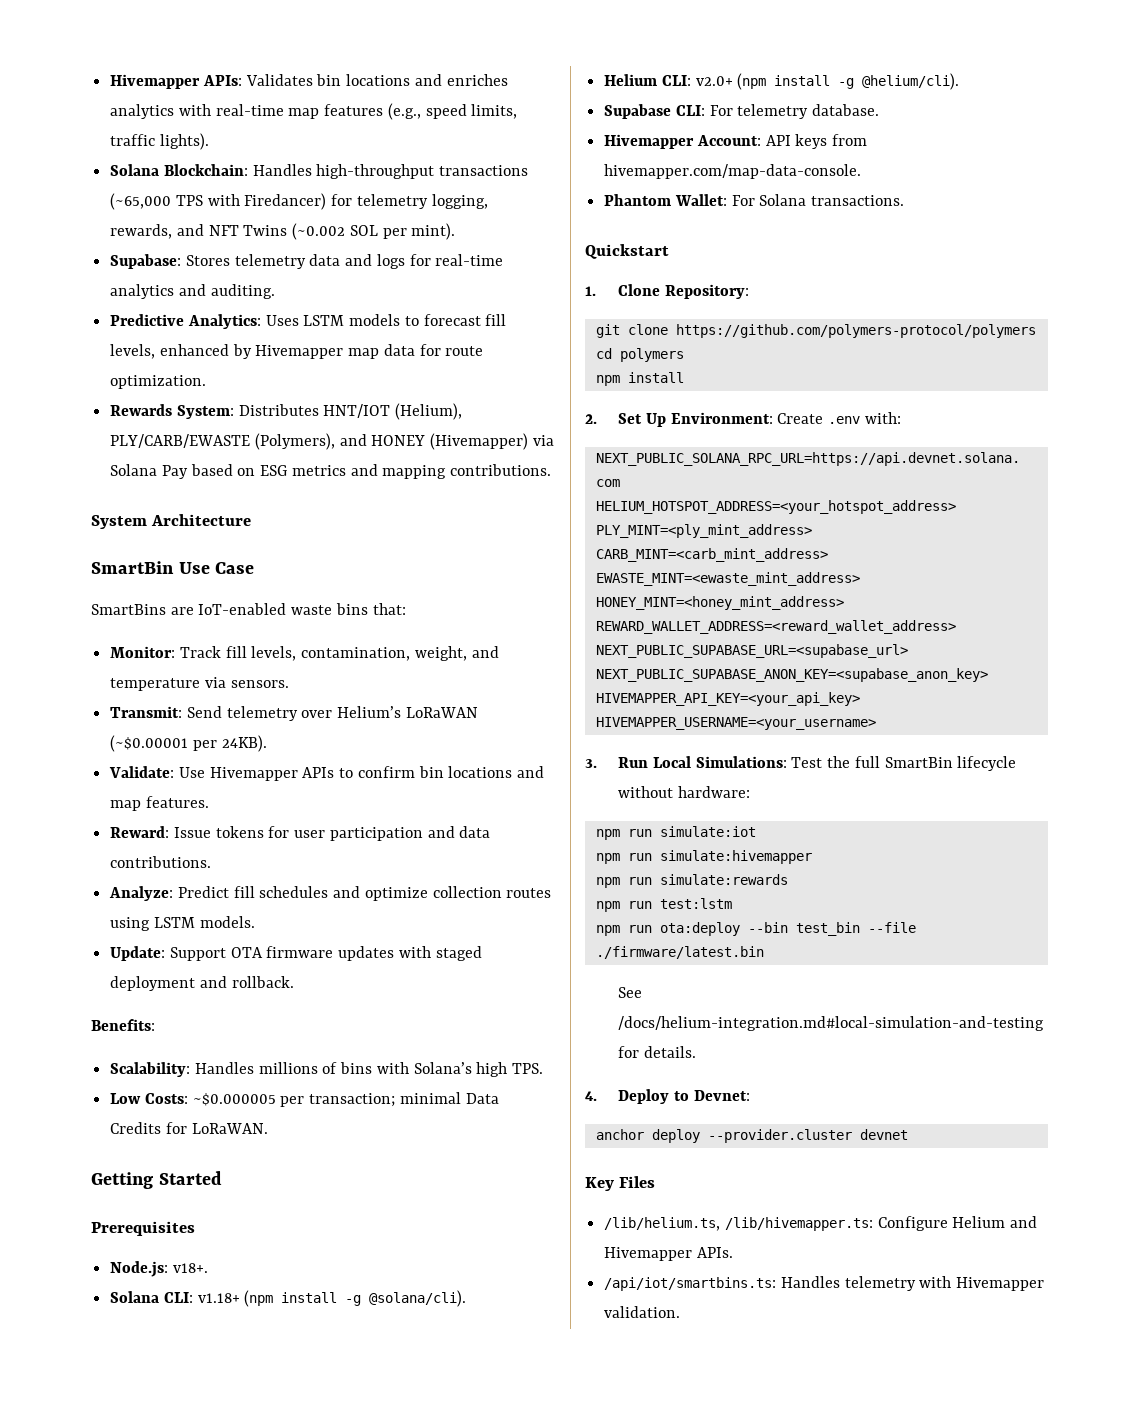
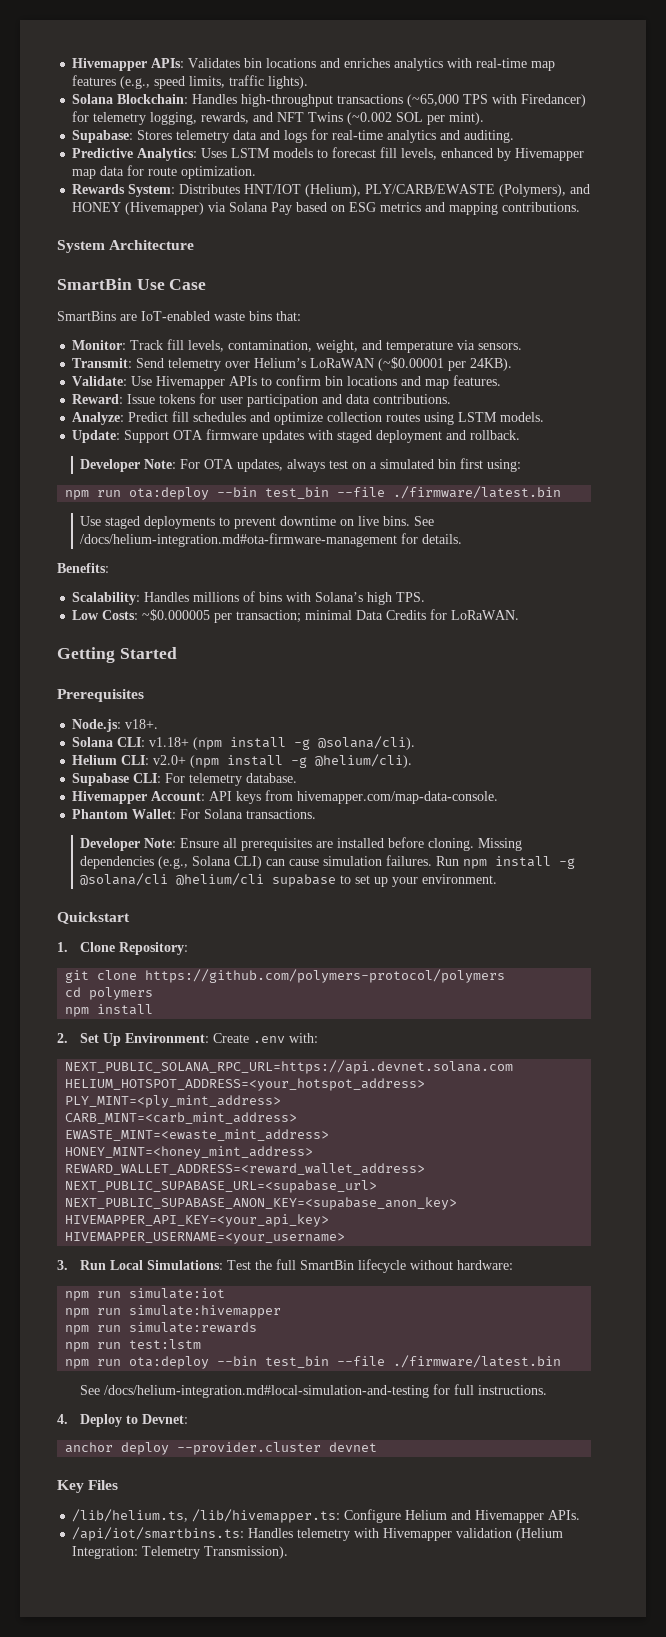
(294, 982) none -> [80,458,522,472] [65,486,562,500] [80,516,435,529] [80,533,463,547] // Developer Note: For OTA updates, always test on a simulated bin first using: // npm run ota:deploy --bin test_bin --file ./firmware/latest.bin // Use staged deployments to prevent downtime on live bins. See /docs/helium-integration.md#ota-firmware-management for details.
(905, 200) none -> [80,837,523,851] [80,855,576,869] [80,873,498,887] // Developer Note: Ensure all prerequisites are installed before cloning. Missing dependencies (e.g., Solana CLI) can cause simulation failures. Run npm install -g @solana/cli @helium/cli supabase to set up your environment.
[643,1046,696,1058] details. -> [454,1384,548,1395] full instructions.
[604,1306,681,1318] validation. -> [456,1528,564,1541] [72,1546,289,1559] validation (Helium Integration: Telemetry Transmission).

